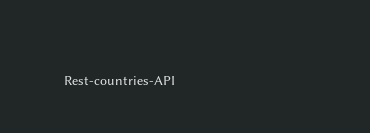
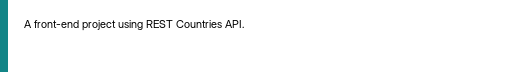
[64,76,175,85] Rest-countries-API -> [24,20,244,31] A front-end project using REST Countries API.

